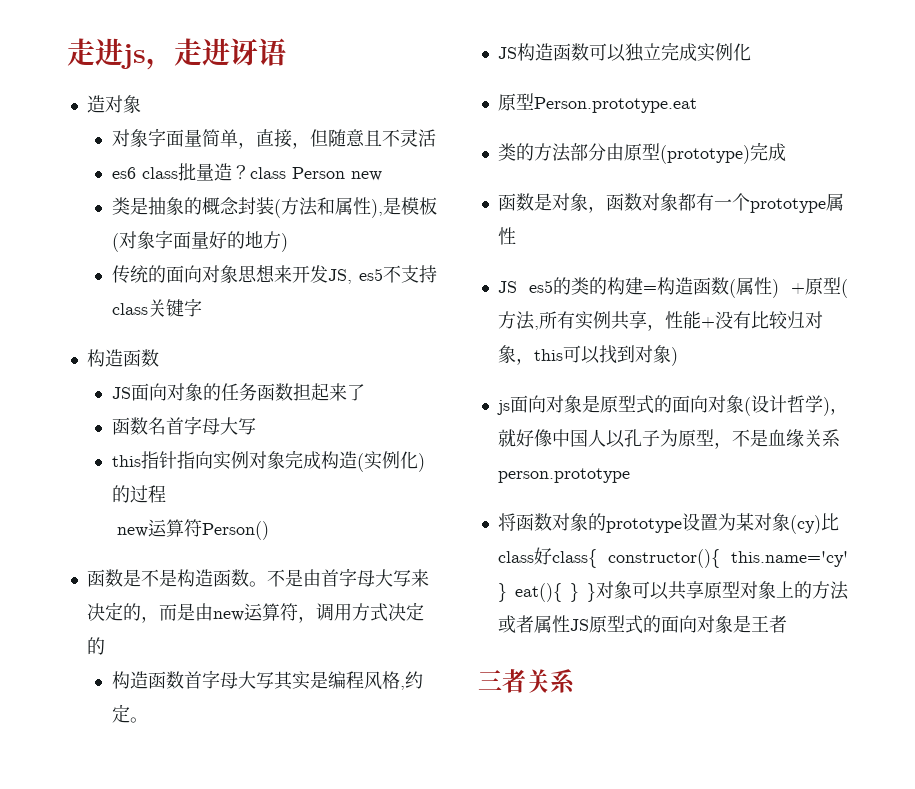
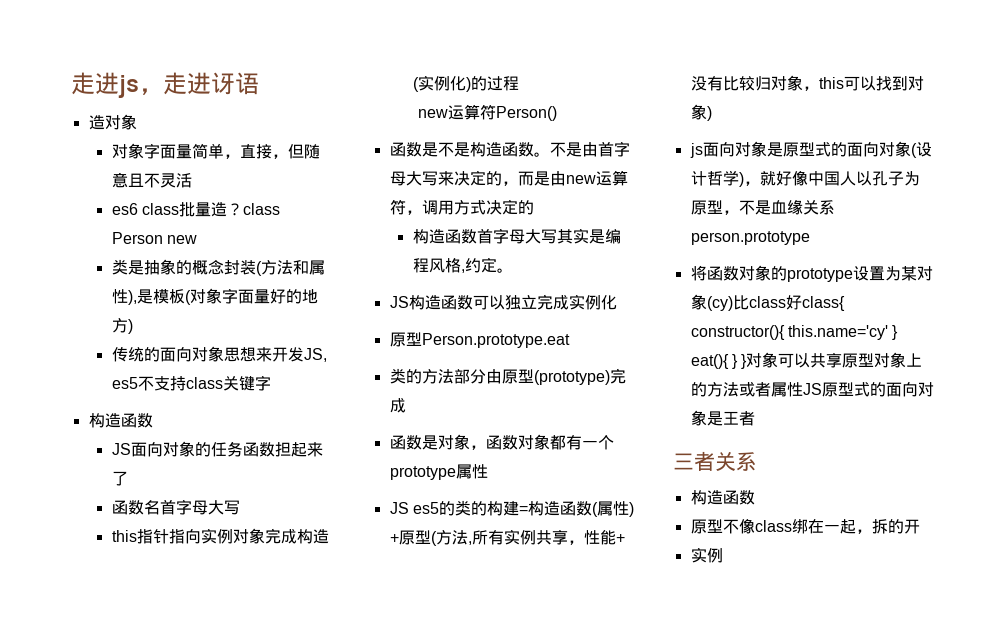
(575, 681) none -> [690,490,755,505] [690,519,920,534] [690,547,723,563] // 构造函数 // 原型不像class绑在一起，拆的开 // 实例

